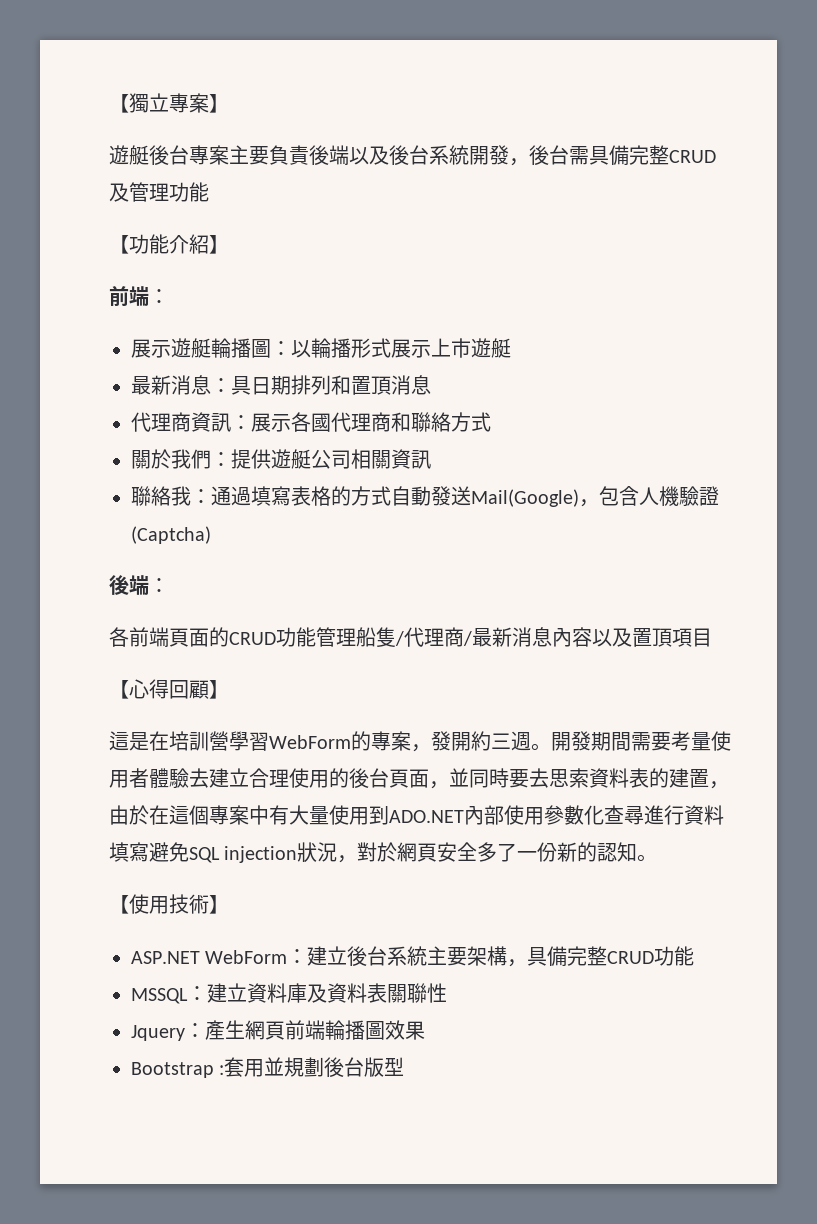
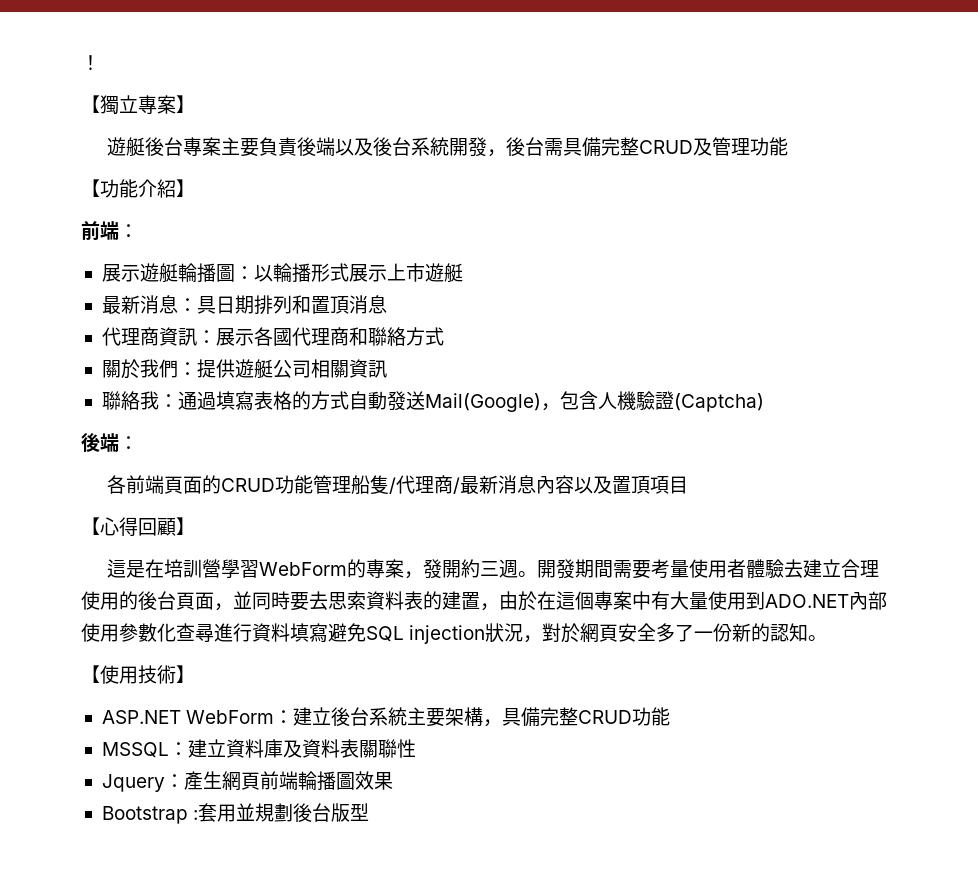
(109, 103) none -> [81,55,100,70] ！ //

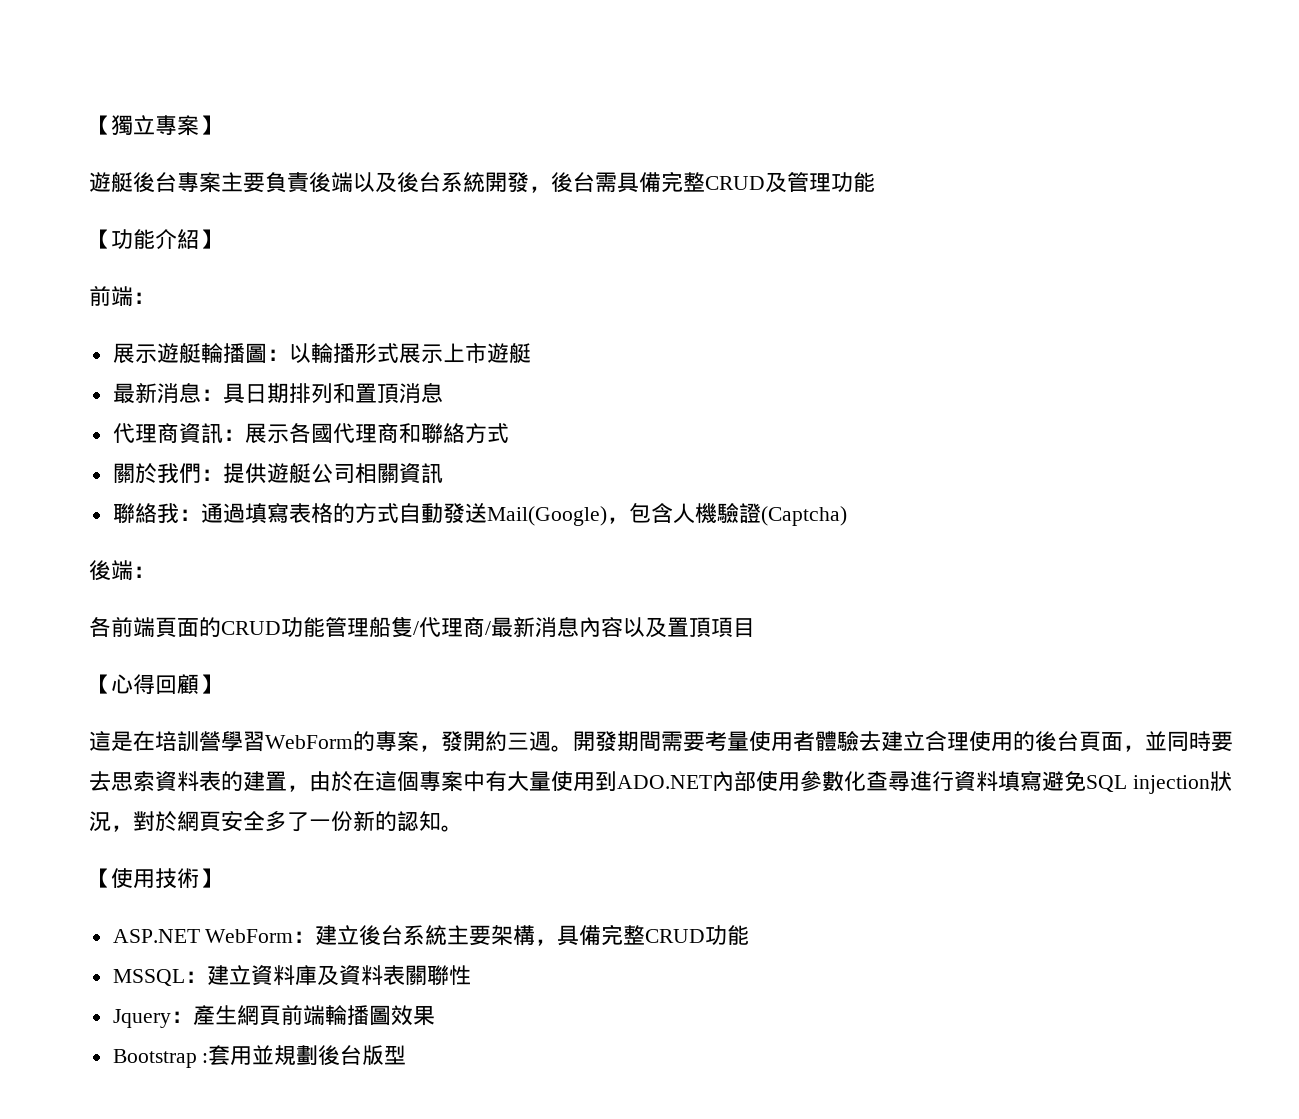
[81,55,100,70] ！ // -> (89, 125) none

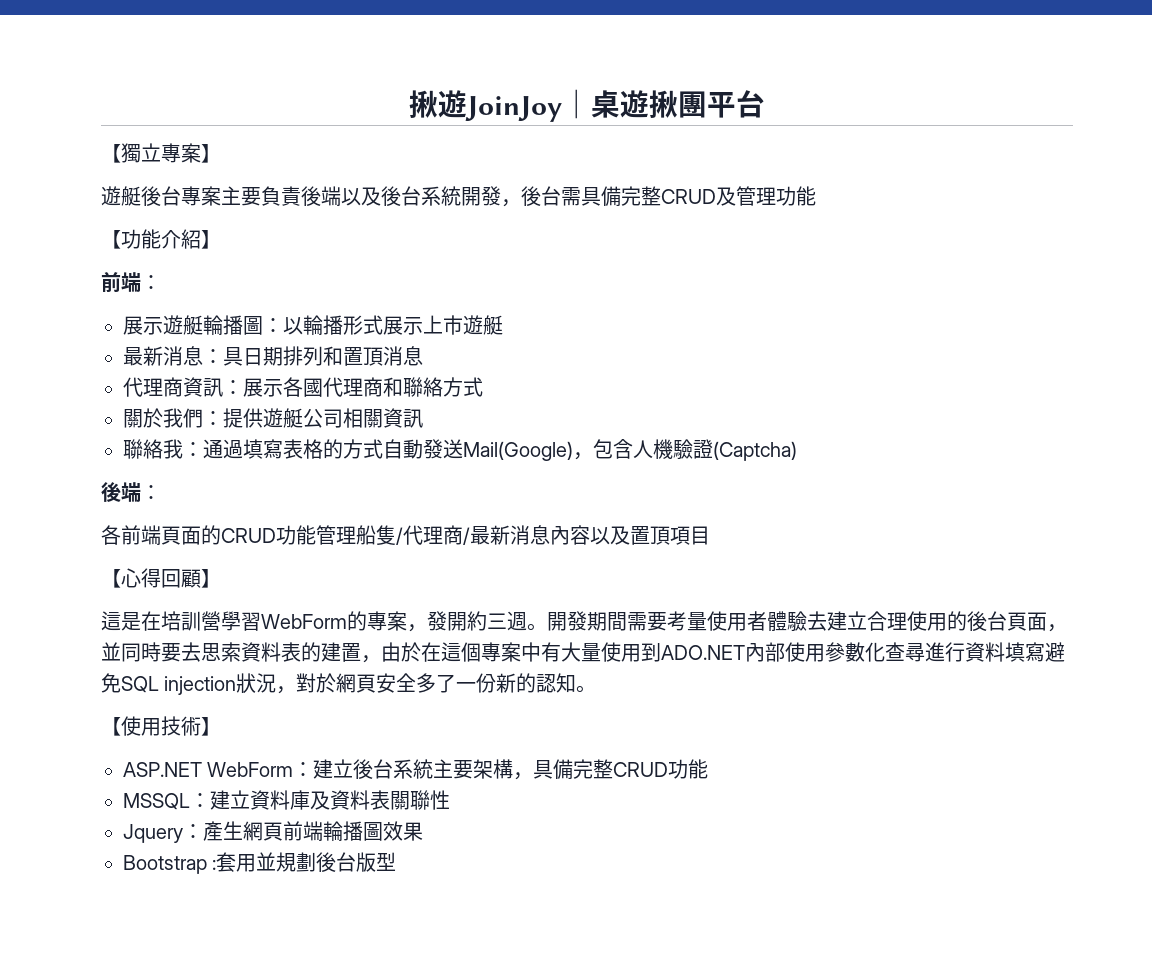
(89, 125) none -> [409,89,765,122] 揪遊JoinJoy｜桌遊揪團平台 //

